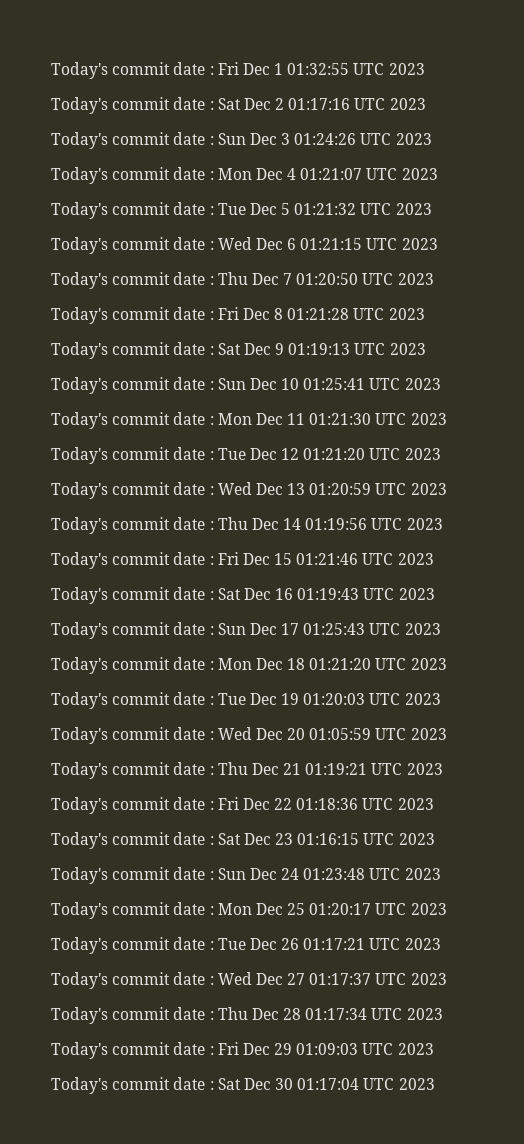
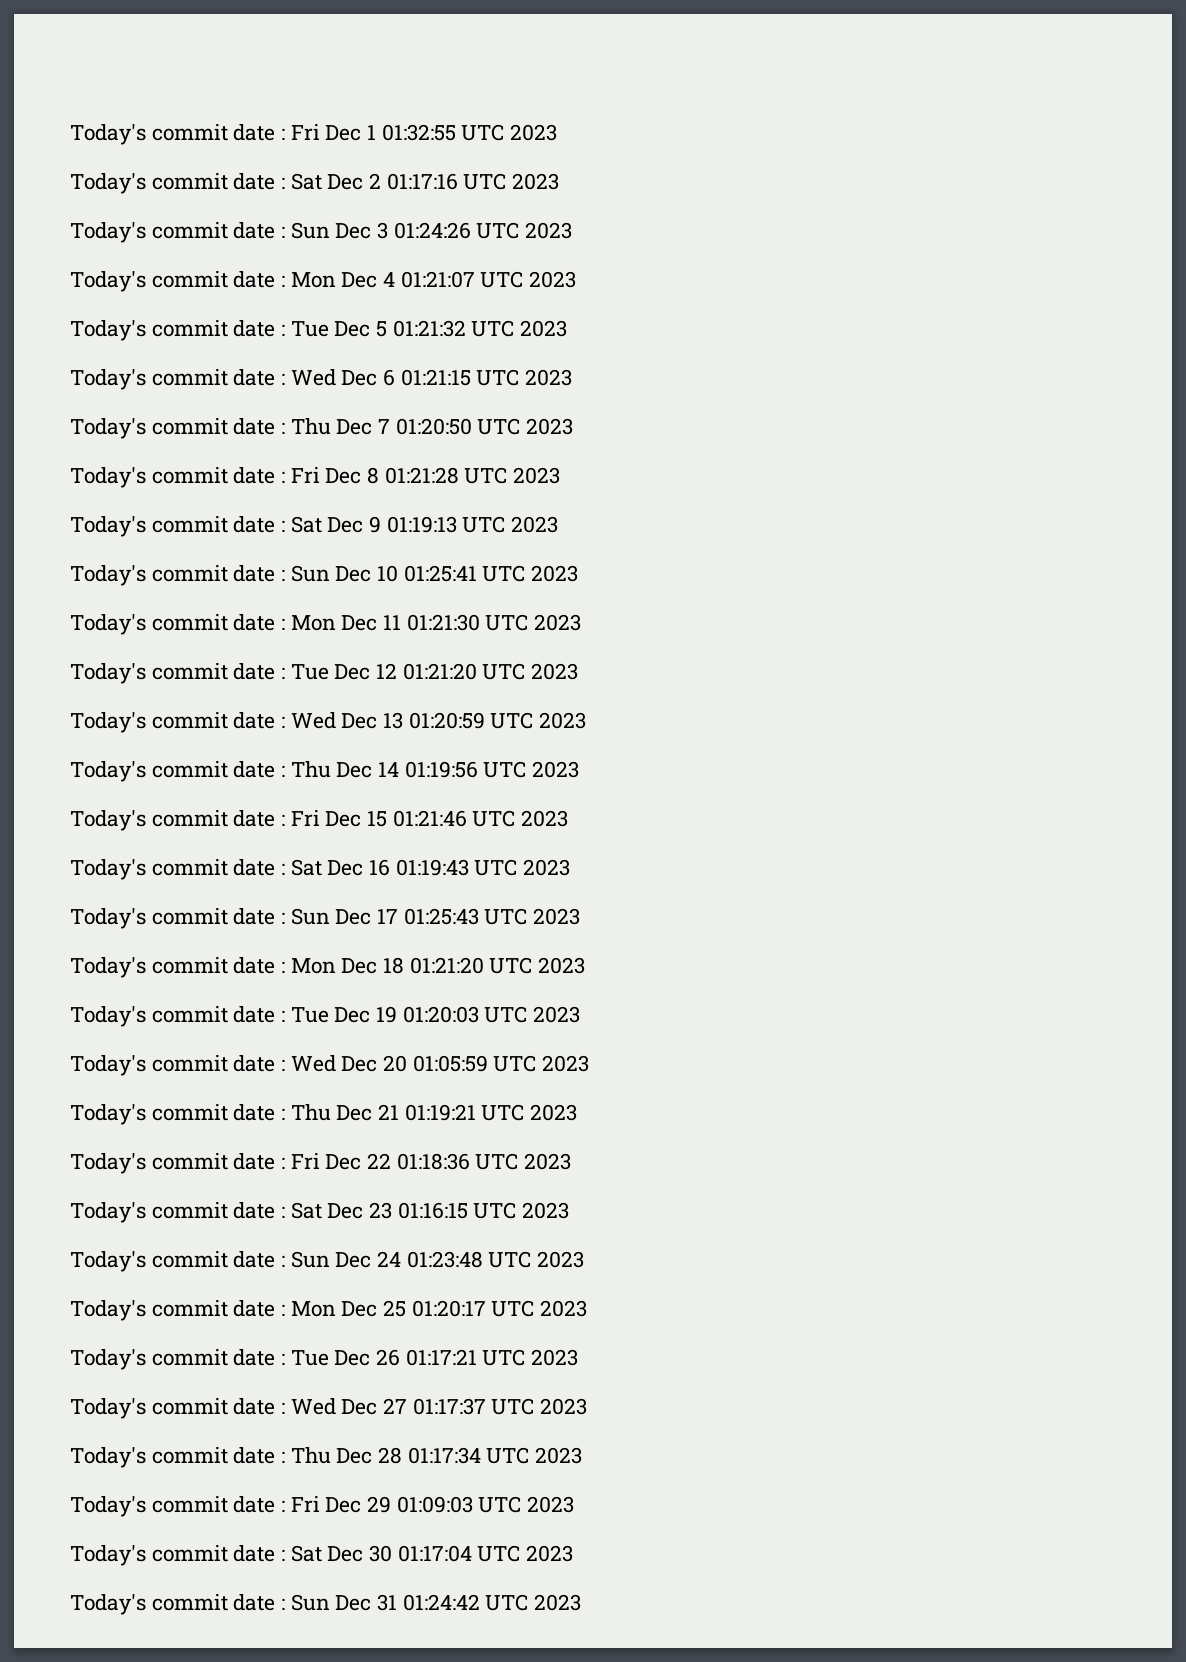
(435, 1084) none -> [70,1594,582,1615] // Today's commit date : Sun Dec 31 01:24:42 UTC 2023

